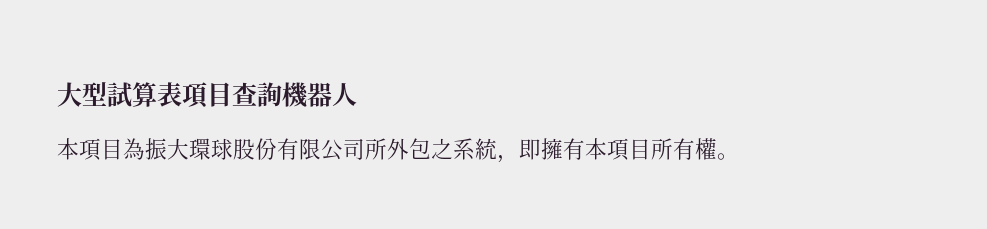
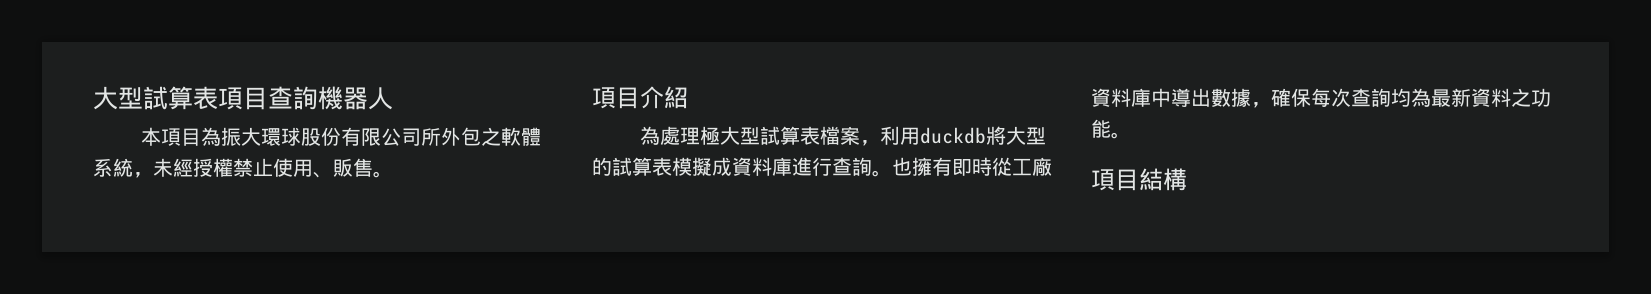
[453,138,739,163] 系統，即擁有本項目所有權。 -> [501,127,542,146] [93,158,393,178] [592,86,688,109] [640,126,1047,146] [592,157,1052,177] [1091,88,1551,108] [1091,119,1131,139] [1091,168,1187,191] 軟體系統，未經授權禁止使用、販售。 // 項目介紹 // 為處理極大型試算表檔案，利用duckdb將大型的試算表模擬成資料庫進行查詢。也擁有即時從工廠資料庫中導出數據，確保每次查詢均為最新資料之功能。 // 項目結構

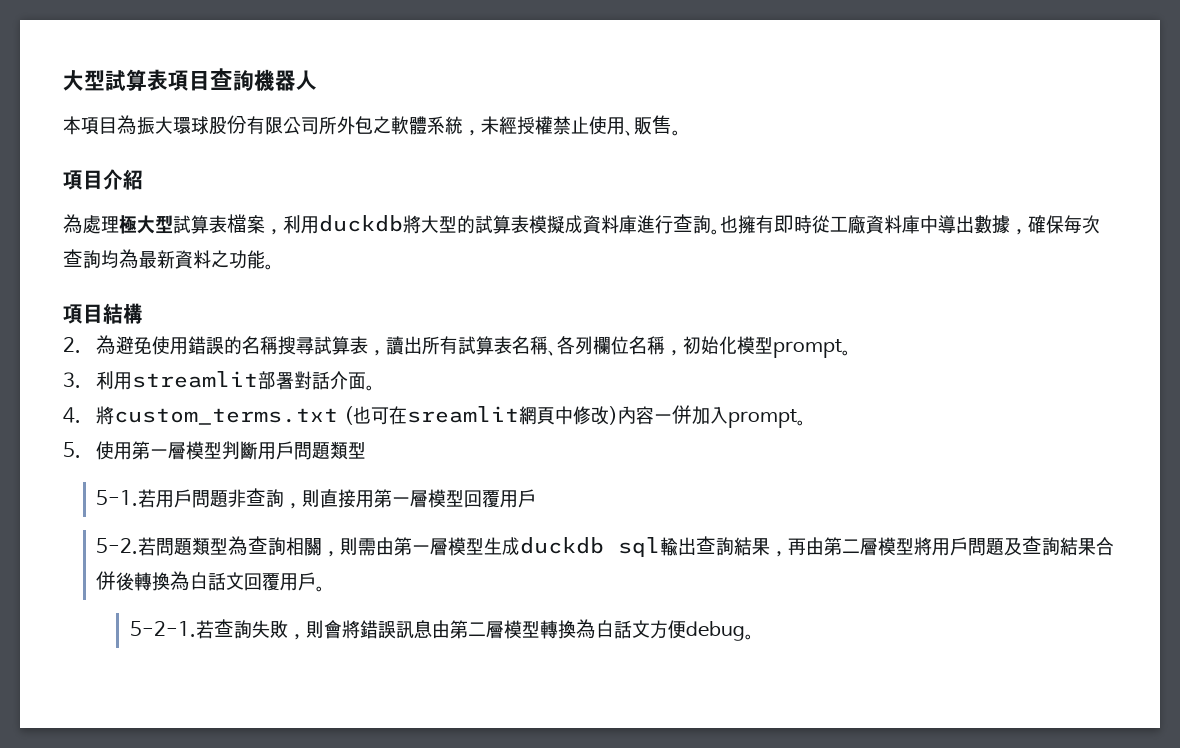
(1187, 179) none -> [63,335,852,358] [63,371,376,391] [63,405,806,428] [63,441,367,460] [96,488,537,509] [96,536,1115,557] [96,571,326,592] [129,619,754,641] // 2.為避免使用錯誤的名稱搜尋試算表，讀出所有試算表名稱、各列欄位名稱，初始化模型prompt。 // 3.利用streamlit部署對話介面。 // 4.將custom_terms.txt (也可在sreamlit網頁中修改)內容一併加入prompt。 // 5.使用第一層模型判斷用戶問題類型 // 5-1.若用戶問題非查詢，則直接用第一層模型回覆用戶 // 5-2.若問題類型為查詢相關，則需由第一層模型生成duckdb sql輸出查詢結果，再由第二層模型將用戶問題及查詢結果合併後轉換為白話文回覆用戶。 // 5-2-1.若查詢失敗，則會將錯誤訊息由第二層模型轉換為白話文方便debug。

